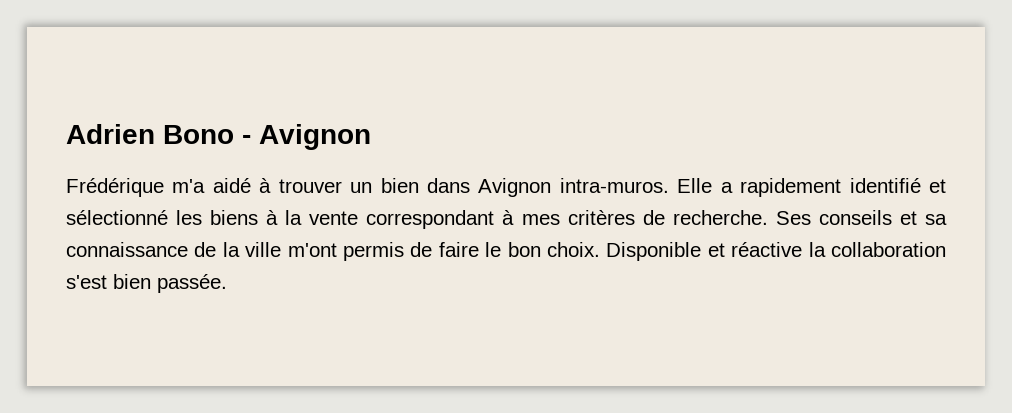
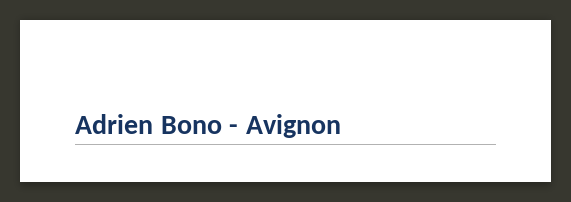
[66,178,947,197] [66,210,948,229] [66,242,946,261] [66,274,227,293] // Frédérique m'a aidé à trouver un bien dans Avignon intra-muros. Elle a rapidement identifié et sélectionné les biens à la vente correspondant à mes critères de recherche. Ses conseils et sa connaissance de la ville m'ont permis de faire le bon choix. Disponible et réactive la collaboration s'est bien passée. -> (341, 126) none

